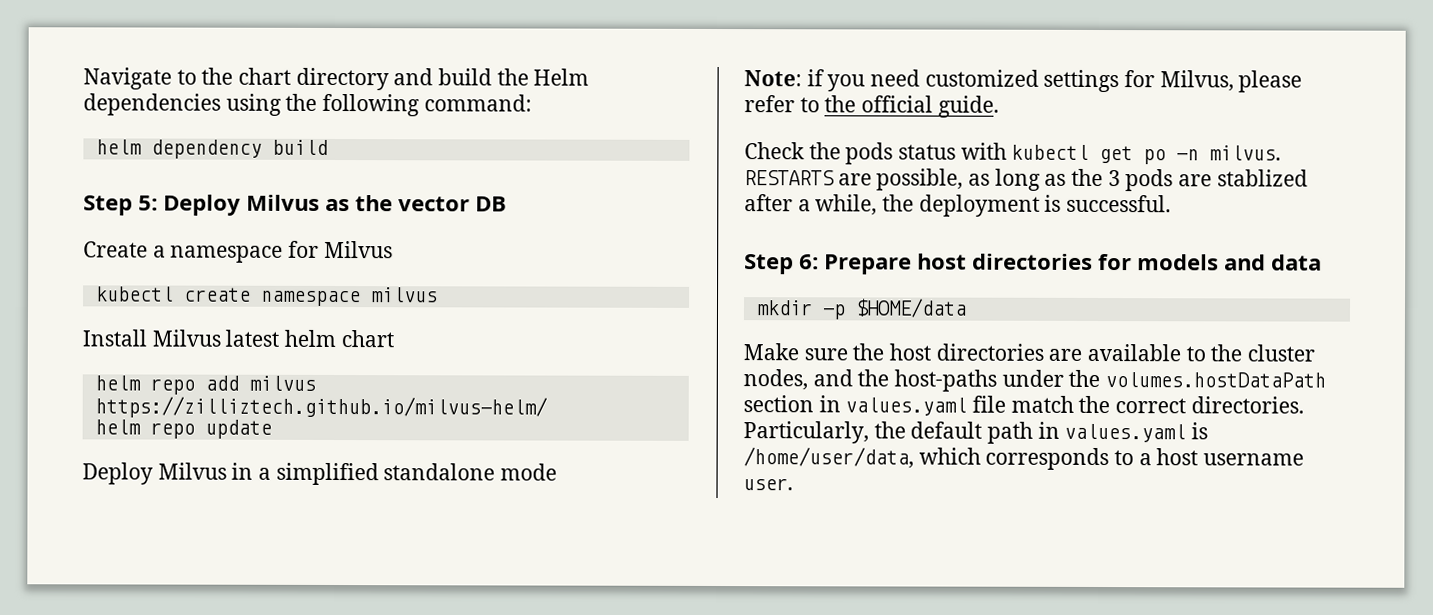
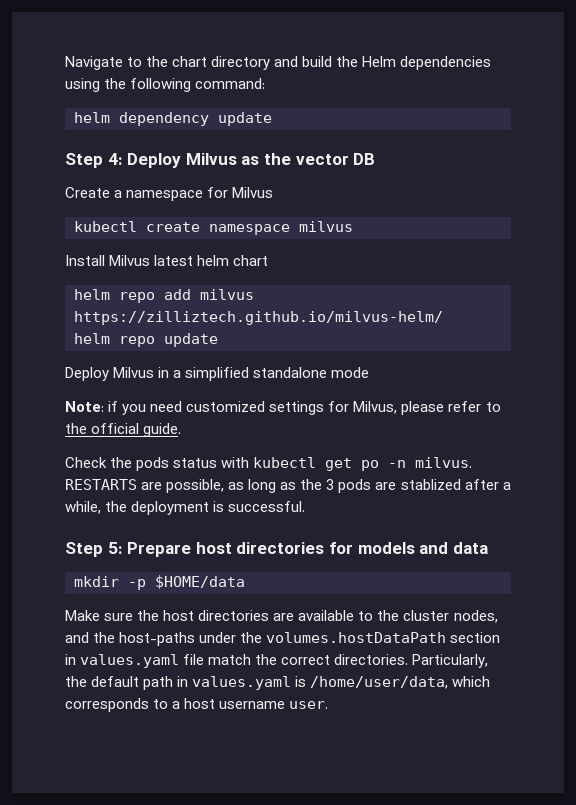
[271,139,328,155] [83,195,158,216] build // Step 5: -> [218,112,272,126] [65,153,123,168] update // Step 4:
[799,254,819,270] 6: -> [107,542,123,554] 5:

